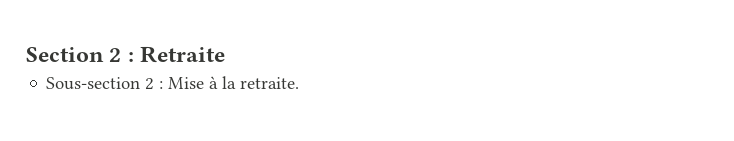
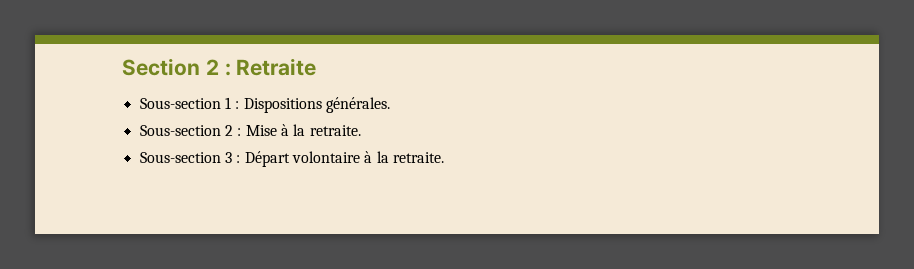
(226, 54) none -> [139,97,390,113] // Sous-section 1 : Dispositions générales.
(300, 83) none -> [139,151,444,167] // Sous-section 3 : Départ volontaire à la retraite.

